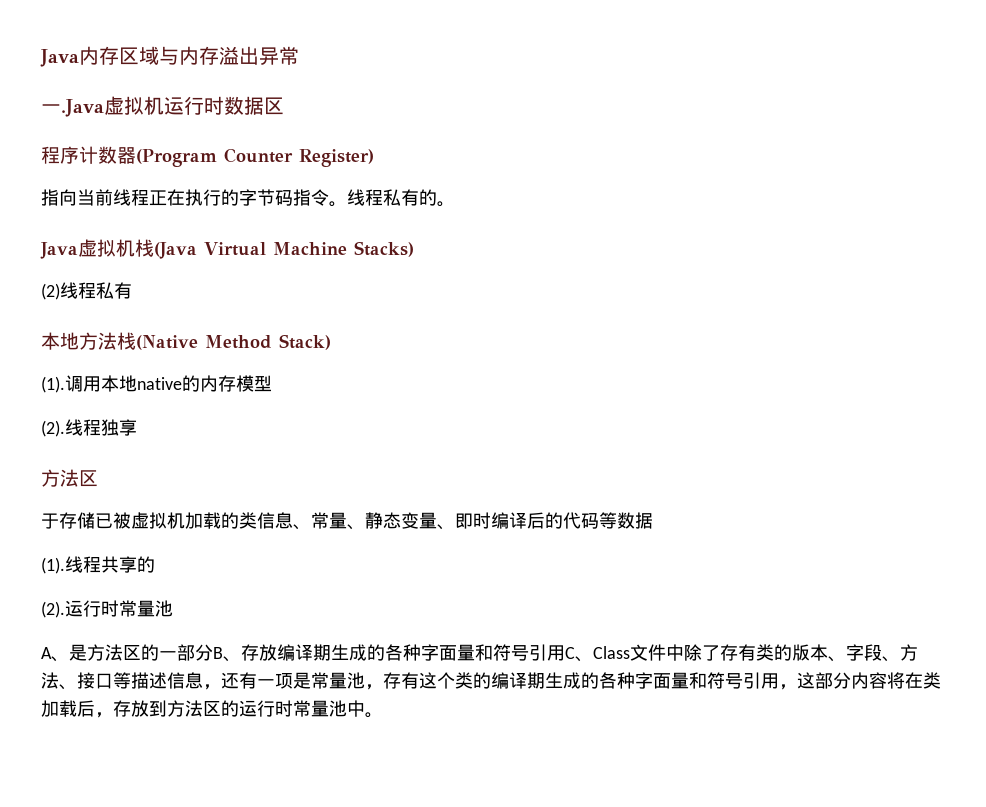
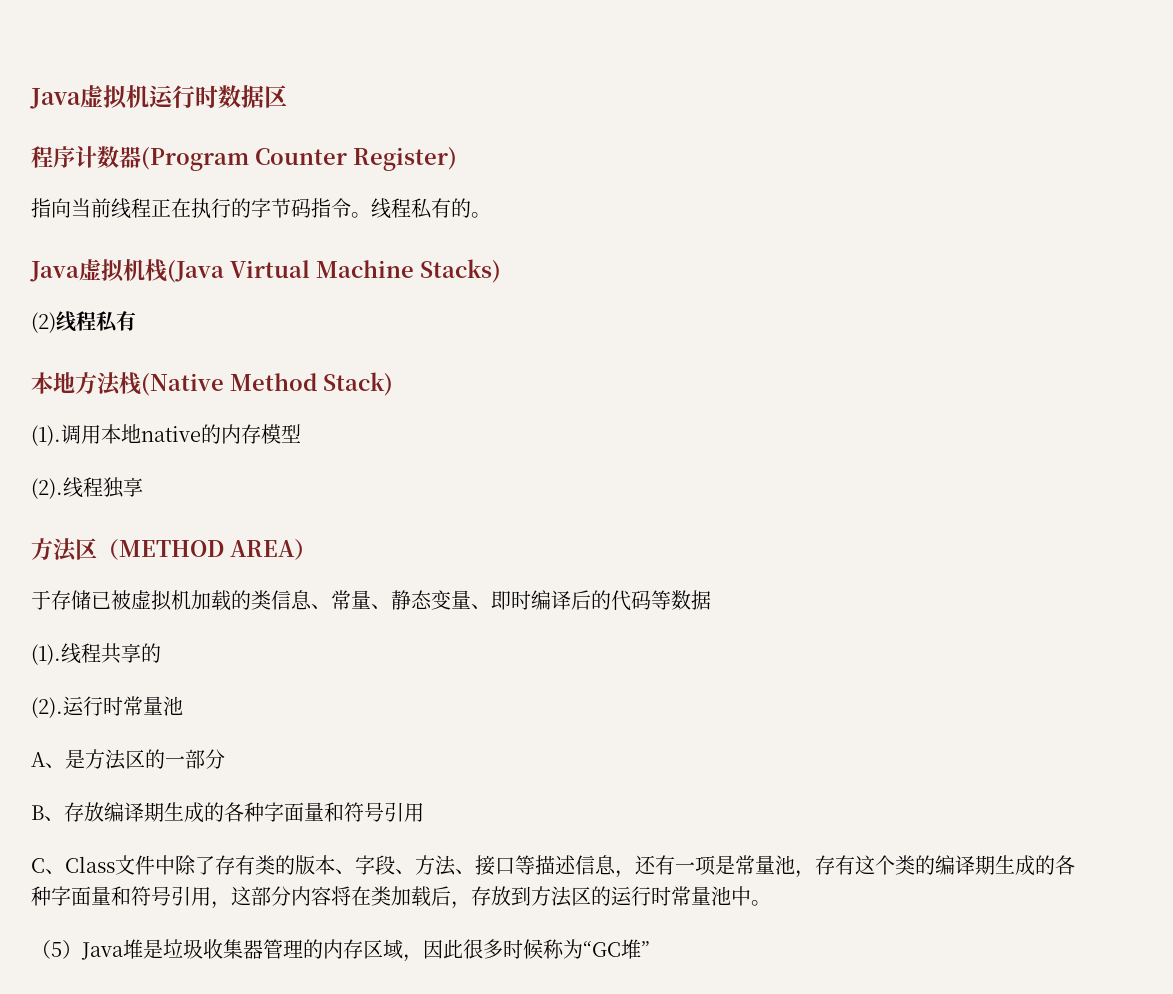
[40,46,299,67] [41,99,104,117] Java内存区域与内存溢出异常 // 一.Java -> [30,88,81,109] Java
(98, 478) none -> [97,539,316,560] （METHOD AREA）
(213, 652) none -> (225, 759) //
(565, 653) none -> (424, 812) //
(383, 715) none -> [31,939,650,962] // （5）Java堆是垃圾收集器管理的内存区域，因此很多时候称为“GC堆”

